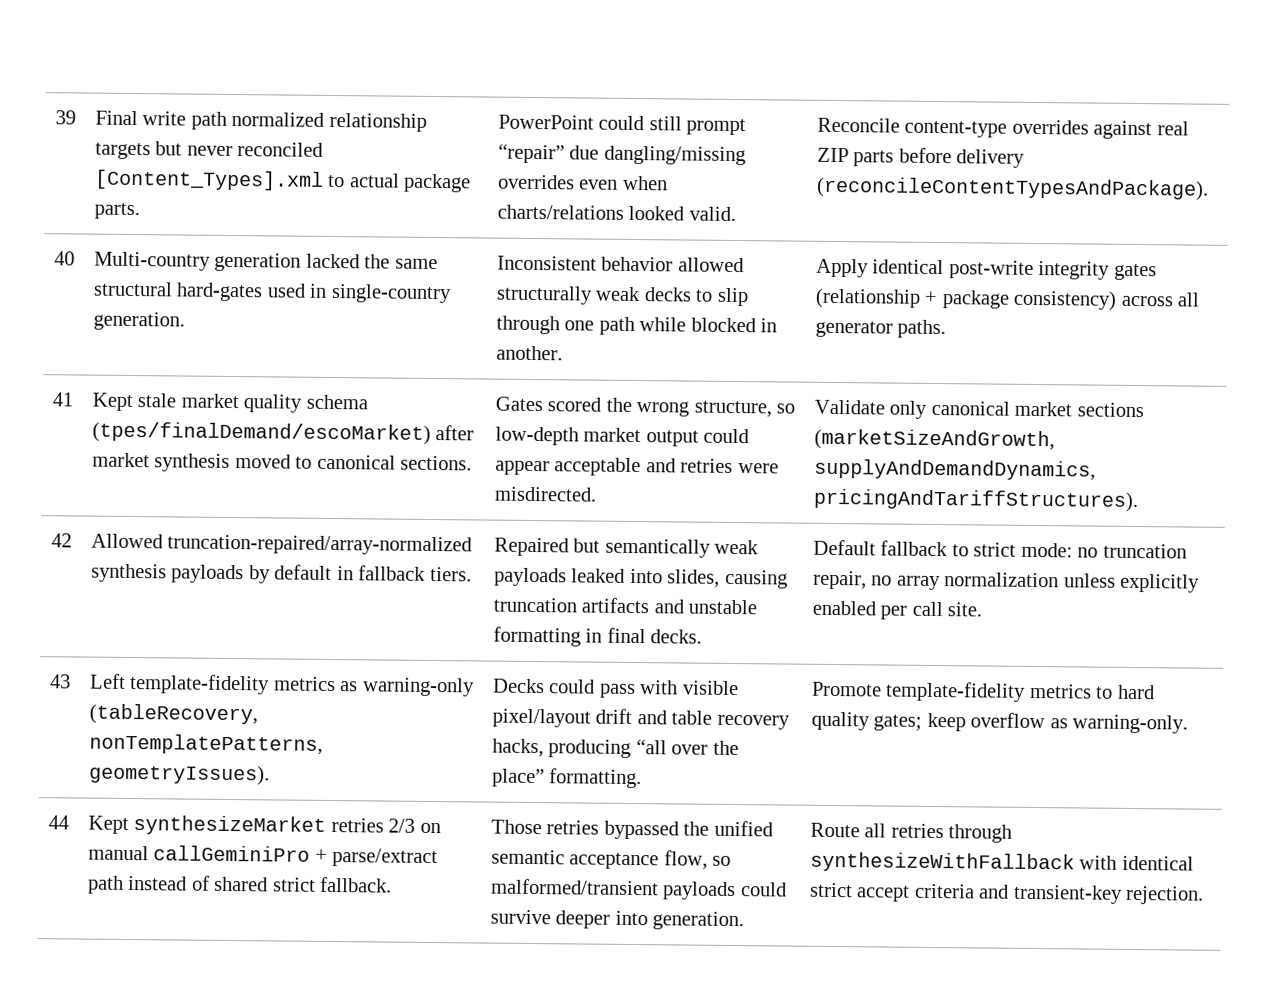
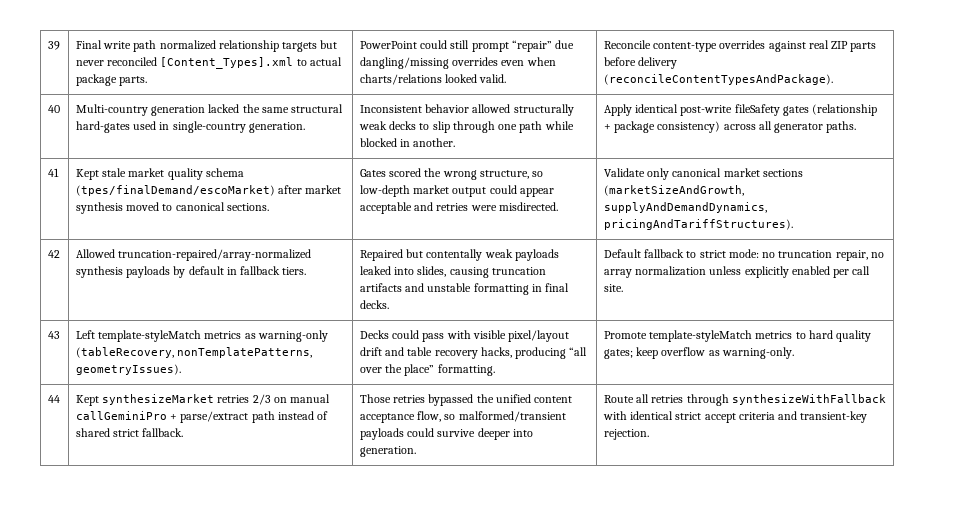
[1038,261,1111,280] integrity -> [734,104,780,116] fileSafety
[604,538,711,558] semantically -> [426,249,483,261] contentally
[129,674,271,695] template-fidelity -> [98,330,202,342] template-styleMatch
[885,681,1027,702] template-fidelity -> [649,330,753,342] template-styleMatch
[490,849,565,865] semantic -> [534,396,573,403] content

